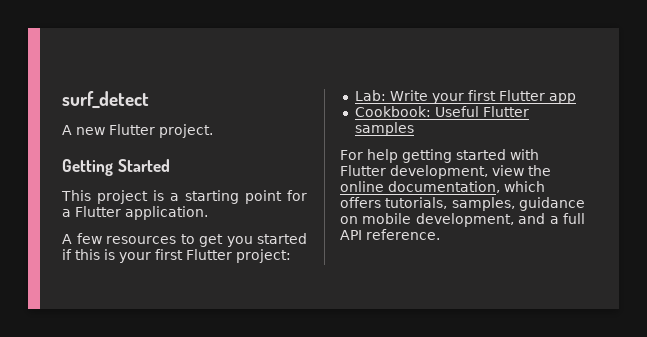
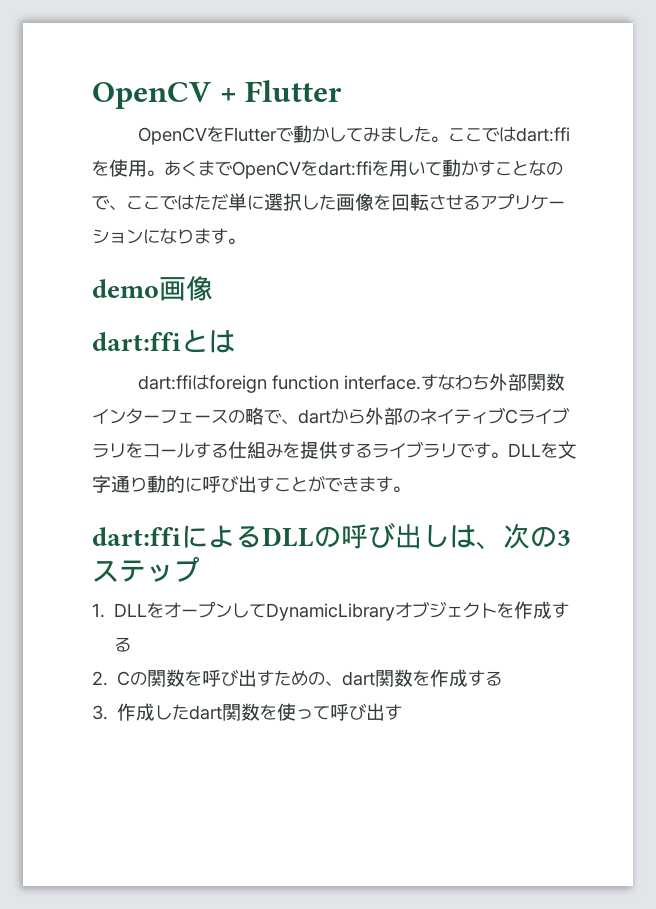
[62,91,149,109] [62,124,213,138] [62,159,170,176] [61,190,307,204] [62,206,208,220] [62,233,307,247] [62,249,291,263] [354,90,576,104] [354,106,529,117] [354,122,414,136] [340,149,539,163] [340,165,551,179] [340,181,545,193] [340,197,585,211] [340,213,585,227] [340,229,440,240] surf_detect // A new Flutter project. // Getting Started // This project is a starting point for a Flutter application. // A few resources to get you started if this is your first Flutter project: // Lab: Write your first Flutter app // Cookbook: Useful Flutter samples // For help getting started with Flutter development, view the online documentation, which offers tutorials, samples, guidance on mobile development, and a full API reference. -> [92,80,343,109] [137,125,570,145] [92,159,563,179] [92,193,565,211] [92,228,245,245] [92,276,213,301] [92,329,235,353] [137,373,565,393] [92,407,570,425] [92,441,577,459] [92,475,410,493] [92,522,571,550] [92,556,200,582] [92,601,570,621] [114,637,132,652] [92,669,503,687] [92,703,403,721] OpenCV + Flutter // OpenCVをFlutterで動かしてみました。ここではdart:ffiを使用。あくまでOpenCVをdart:ffiを用いて動かすことなので、ここではただ単に選択した画像を回転させるアプリケーションになります。 // demo画像 // dart:ffiとは // dart:ffiはforeign function interface.すなわち外部関数インターフェースの略で、dartから外部のネイティブCライブラリをコールする仕組みを提供するライブラリです。DLLを⽂字通り動的に呼び出すことができます。 // dart:ffiによるDLLの呼び出しは、次の3ステップ // 1. DLLをオープンしてDynamicLibraryオブジェクトを作成する // 2. Cの関数を呼び出すための、dart関数を作成する // 3.作成したdart関数を使って呼び出す

